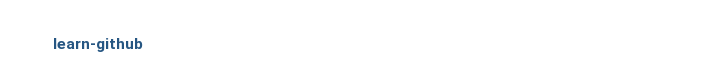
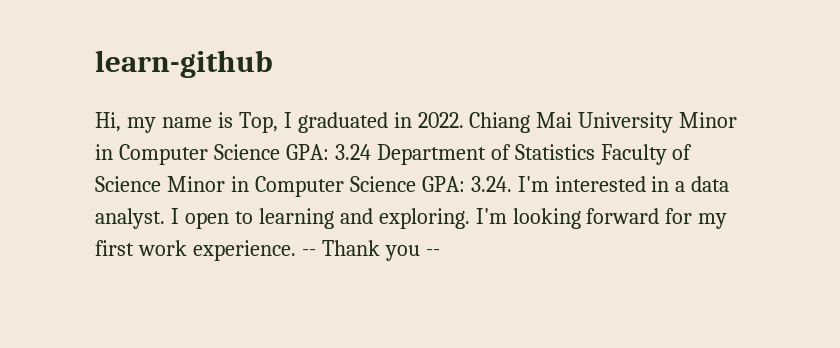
(143, 45) none -> [95,112,738,133] [95,144,693,165] [95,176,730,197] [95,208,728,229] [95,240,440,261] // Hi, my name is Top, I graduated in 2022. Chiang Mai University Minor in Computer Science GPA: 3.24 Department of Statistics Faculty of Science Minor in Computer Science GPA: 3.24. I'm interested in a data analyst. I open to learning and exploring. I'm looking forward for my first work experience. -- Thank you --

